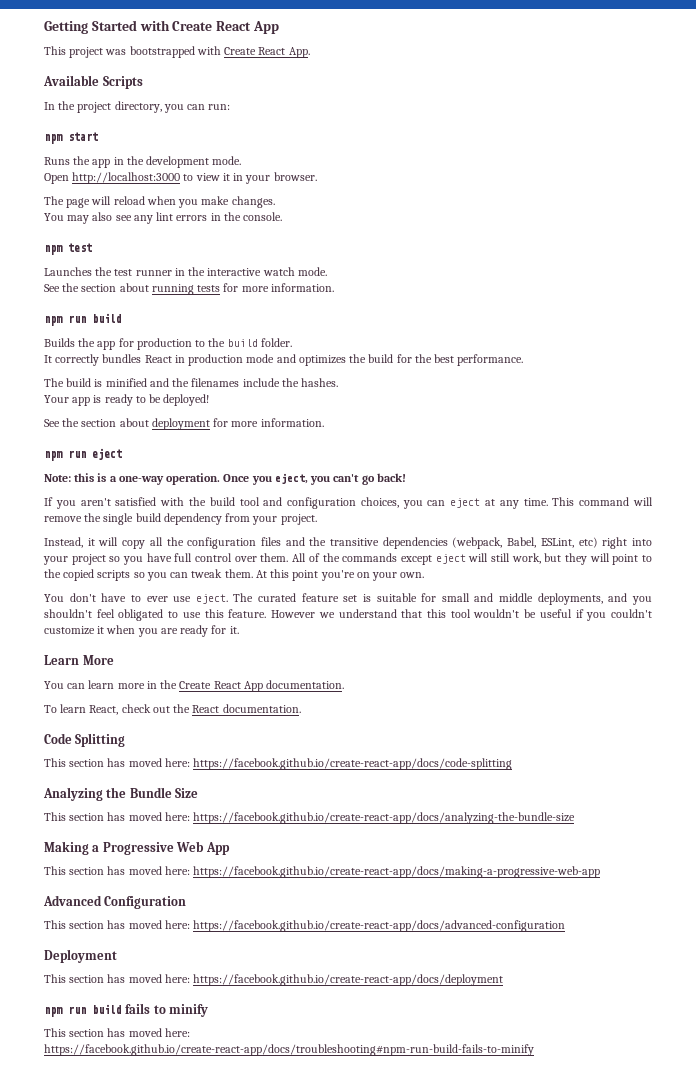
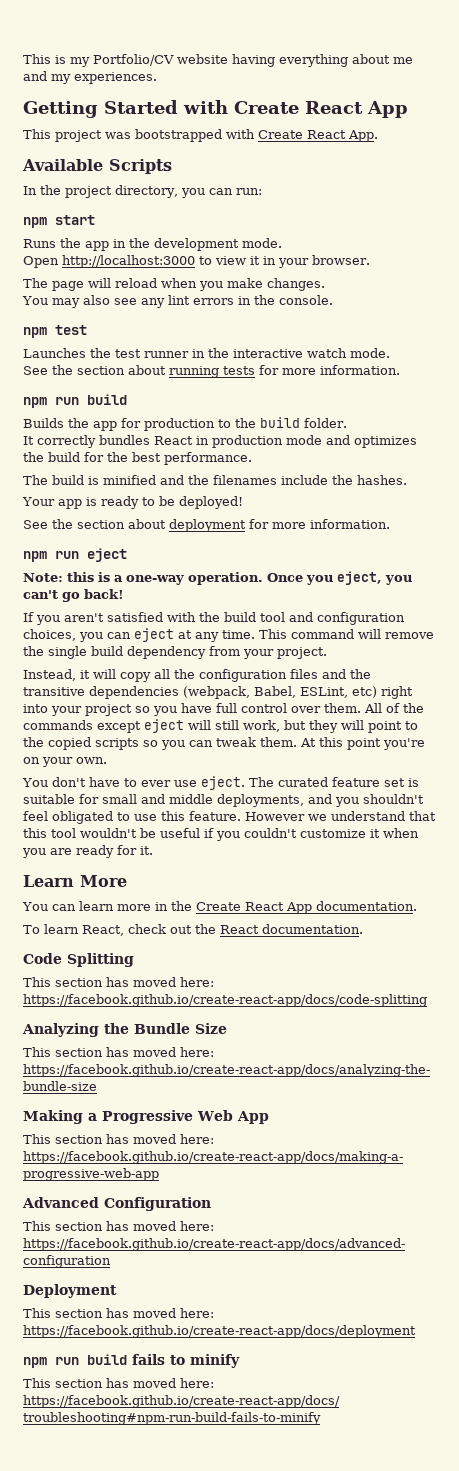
(44, 27) none -> [23,54,413,67] [23,71,157,84] This is my Portfolio/CV website having everything about me and my experiences. //

